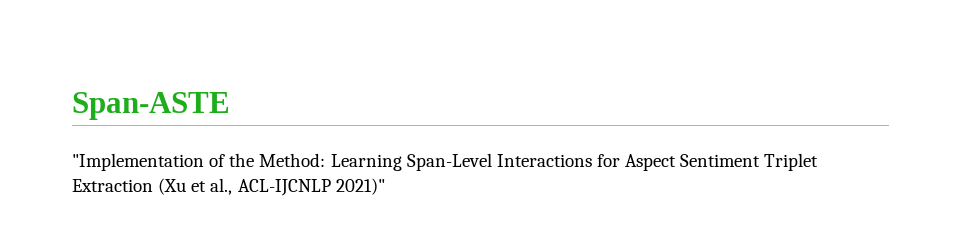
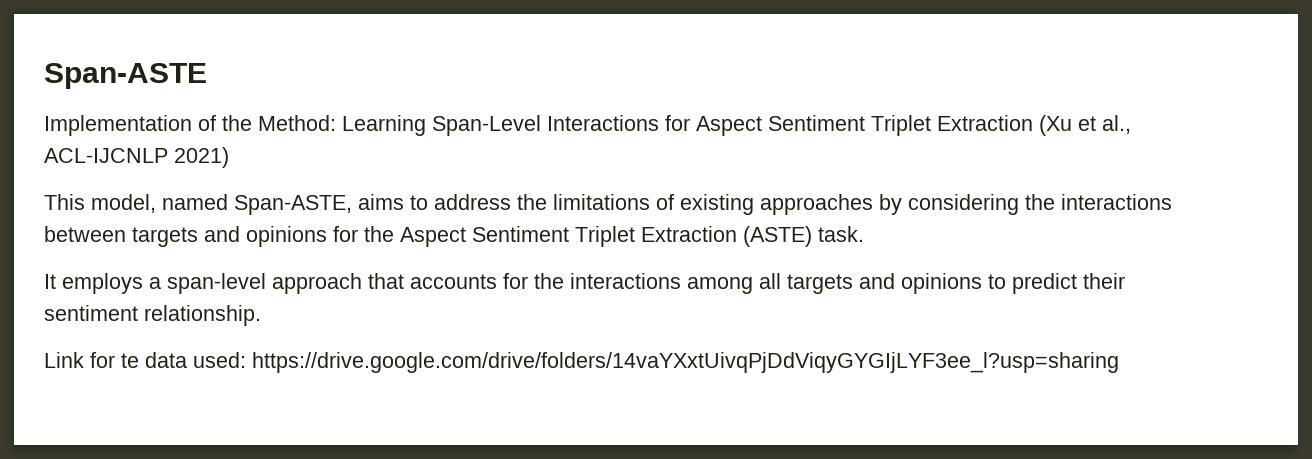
[72,153,204,171] "Implementation -> [44,115,192,136] Implementation
[335,178,385,195] 2021)" -> [174,147,229,168] [44,194,1172,215] [44,226,864,247] [44,273,1125,294] [44,305,261,326] [44,352,1119,373] 2021) // This model, named Span-ASTE, aims to address the limitations of existing approaches by considering the interactions between targets and opinions for the Aspect Sentiment Triplet Extraction (ASTE) task. // It employs a span-level approach that accounts for the interactions among all targets and opinions to predict their sentiment relationship. // Link for te data used: https://drive.google.com/drive/folders/14vaYXxtUivqPjDdViqyGYGIjLYF3ee_l?usp=sharing

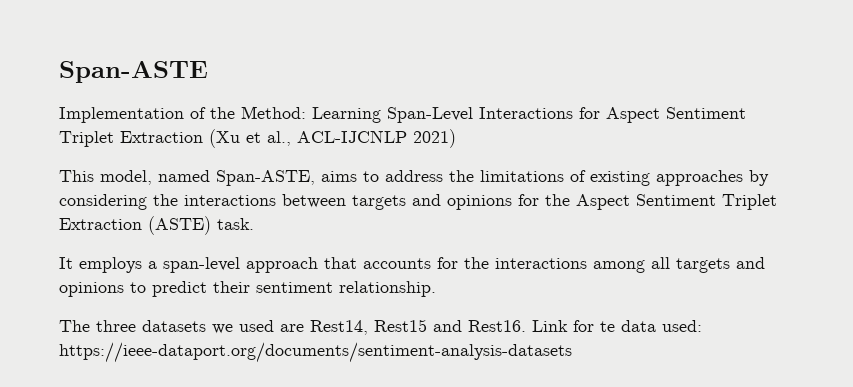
(261, 315) none -> [59,319,526,335] The three datasets we used are Rest14, Rest15 and Rest16.
[252,352,1119,373] https://drive.google.com/drive/folders/14vaYXxtUivqPjDdViqyGYGIjLYF3ee_l?usp=sharing -> [59,342,572,363] https://ieee-dataport.org/documents/sentiment-analysis-datasets

